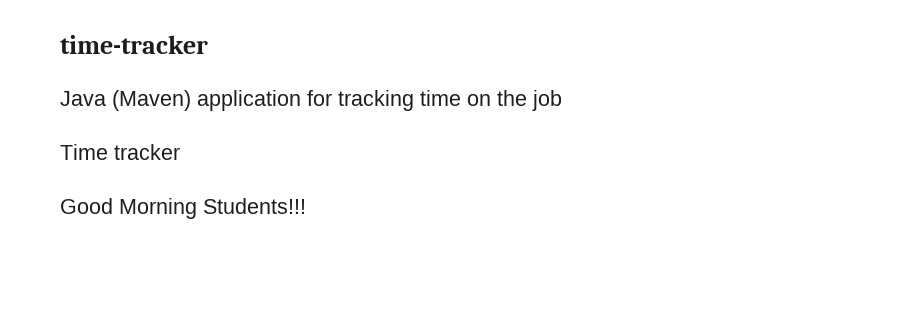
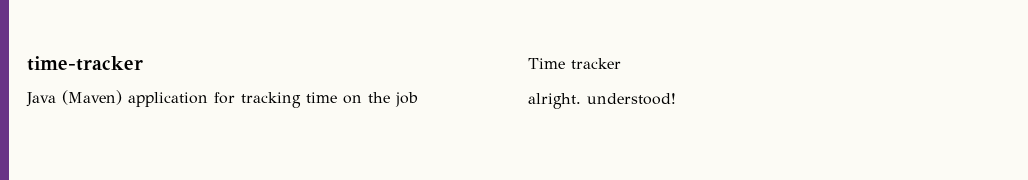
[60,198,306,219] Good Morning Students!!! -> [528,93,676,109] alright. understood!

